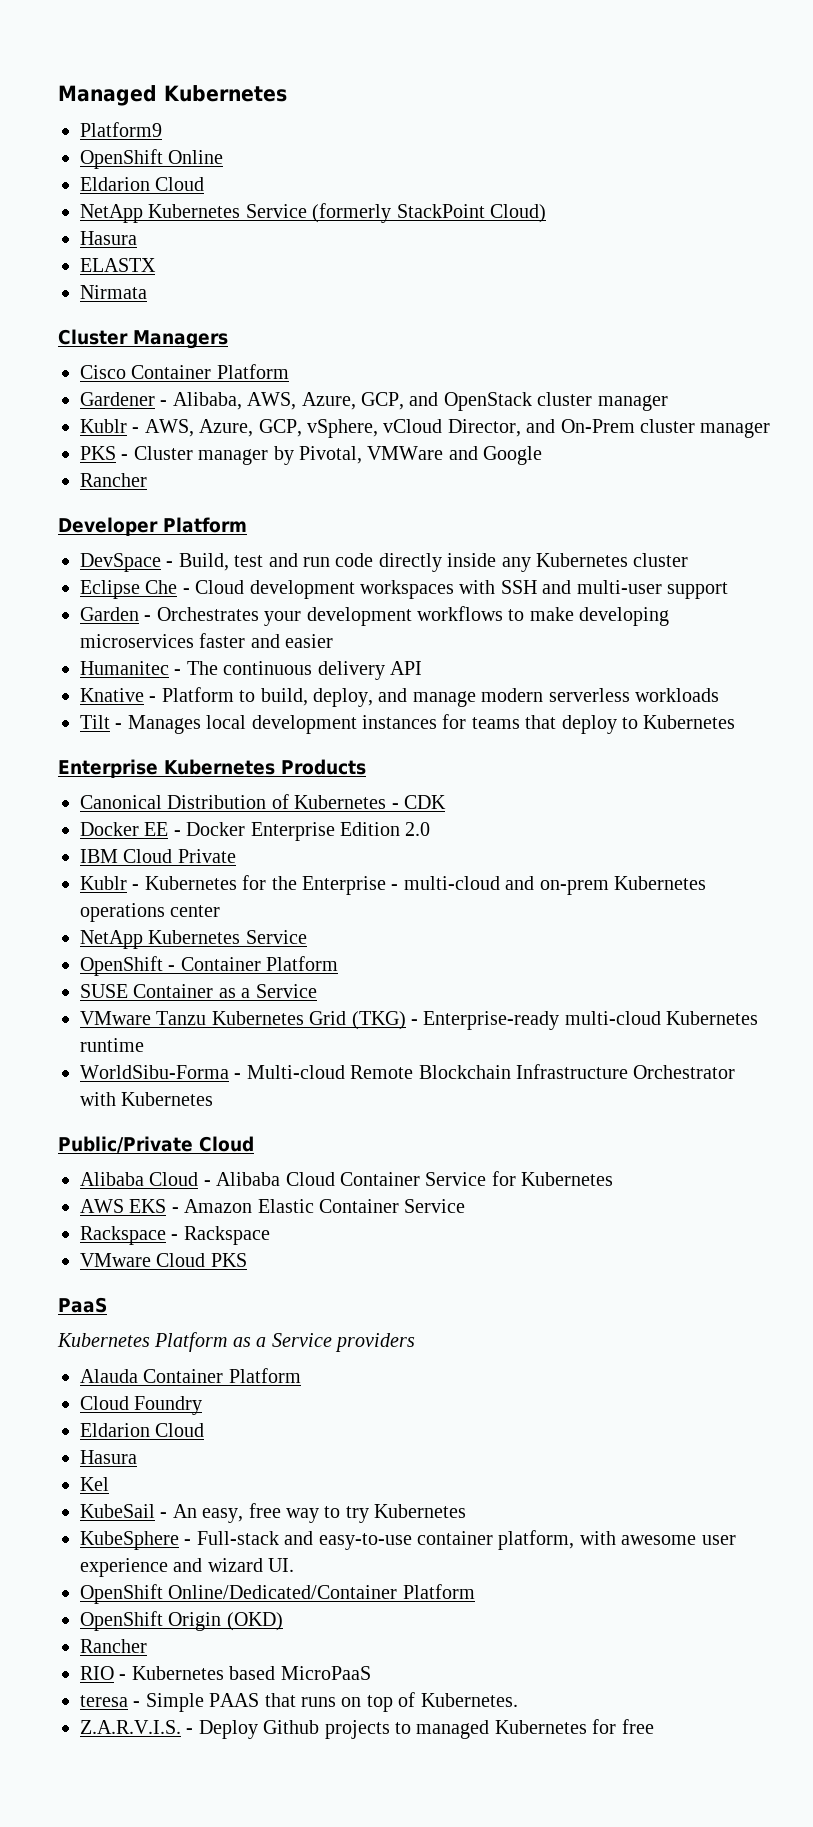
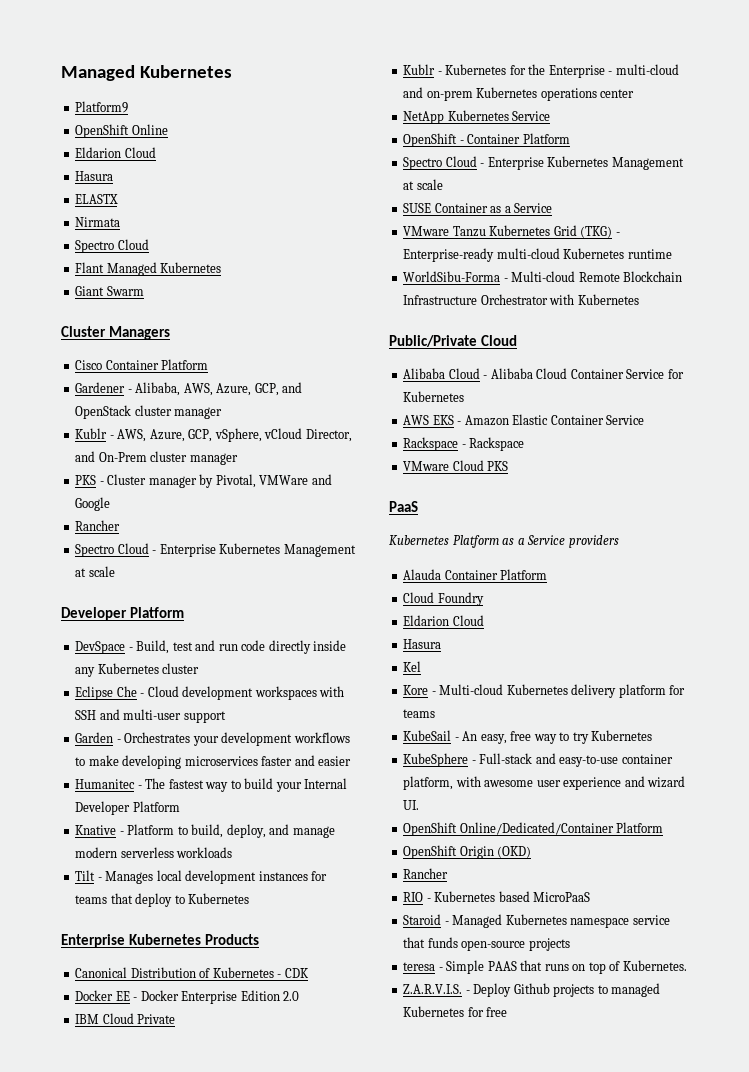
[80,203,546,223] [80,231,137,245] [80,258,156,272] [80,285,147,299] NetApp Kubernetes Service (formerly StackPoint Cloud) // Hasura // ELASTX // Nirmata -> [75,171,114,181] [75,194,119,204] [75,217,121,227] [75,239,149,253] [75,262,222,276] [75,286,144,296] Hasura // ELASTX // Nirmata // Spectro Cloud // Flant Managed Kubernetes // Giant Swarm
(147, 480) none -> [75,543,356,557] [75,566,115,577] // Spectro Cloud - Enterprise Kubernetes Management at scale
[223,661,422,680] continuous delivery API -> [168,778,348,792] [75,801,180,815] fastest way to build your Internal Developer Platform
(339, 963) none -> [403,156,684,170] [403,179,443,190] // Spectro Cloud - Enterprise Kubernetes Management at scale
(109, 1484) none -> [403,684,686,698] [403,709,436,718] // Kore - Multi-cloud Kubernetes delivery platform for teams
(371, 1673) none -> [403,914,670,928] [403,937,570,951] // Staroid - Managed Kubernetes namespace service that funds open-source projects

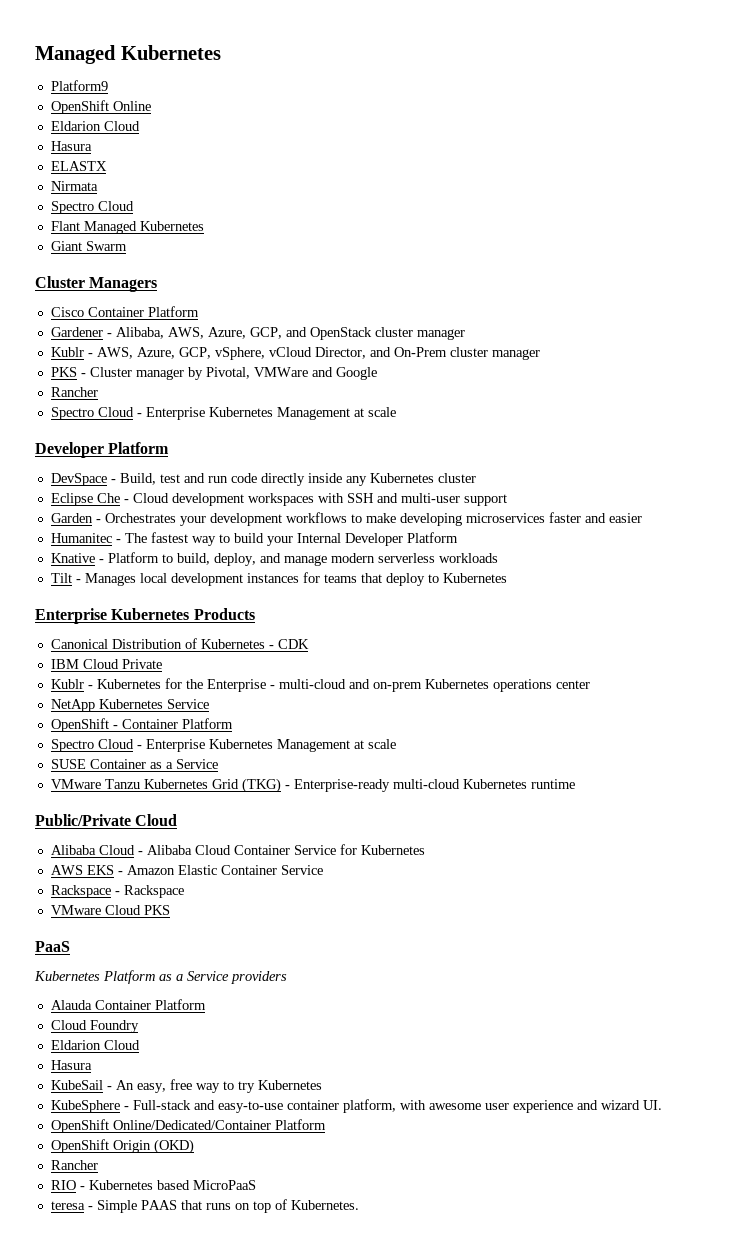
[75,990,300,1004] // Docker EE - Docker Enterprise Edition 2.0 -> (309, 644) none
[403,271,683,282] [403,294,639,305] // WorldSibu-Forma - Multi-cloud Remote Blockchain Infrastructure Orchestrator with Kubernetes -> (575, 784) none
[403,661,422,672] [403,684,686,698] [403,709,436,718] // Kel // Kore - Multi-cloud Kubernetes delivery platform for teams -> (92, 1065) none
[403,914,670,928] [403,937,570,951] // Staroid - Managed Kubernetes namespace service that funds open-source projects -> (256, 1185) none
[403,983,661,997] [403,1006,508,1017] // Z.A.R.V.I.S. - Deploy Github projects to managed Kubernetes for free -> (359, 1205) none

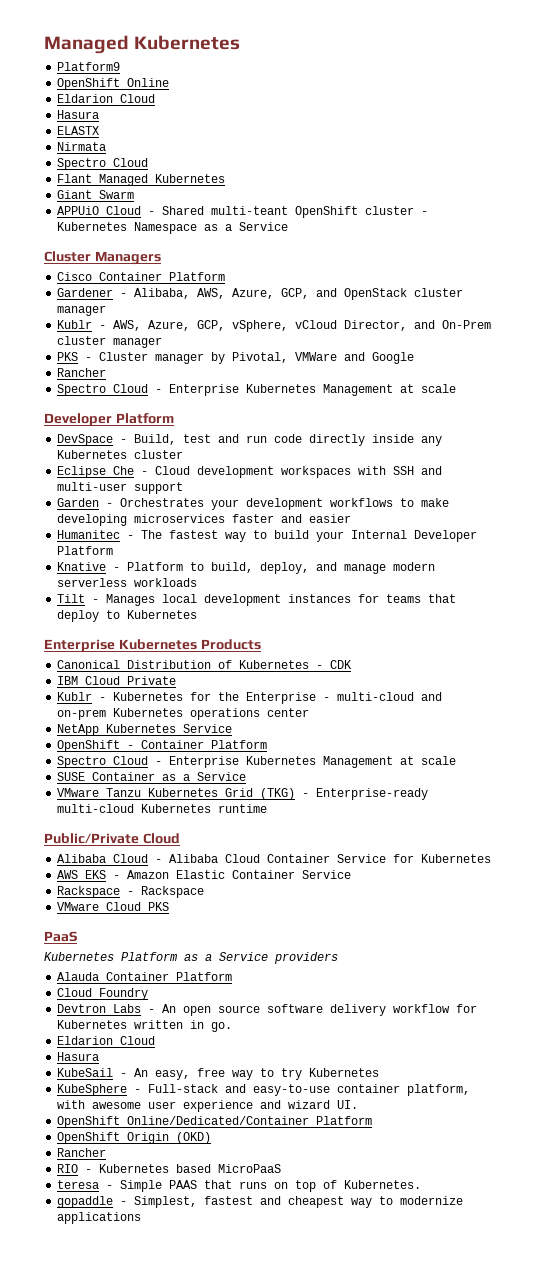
(127, 246) none -> [57,206,429,218] [57,222,289,234] // APPUiO Cloud - Shared multi-teant OpenShift cluster - Kubernetes Namespace as a Service
(139, 1026) none -> [57,1004,478,1016] [57,1020,233,1032] // Devtron Labs - An open source software delivery workflow for Kubernetes written in go.
(359, 1205) none -> [57,1196,464,1208] [57,1212,142,1224] // gopaddle - Simplest, fastest and cheapest way to modernize applications

